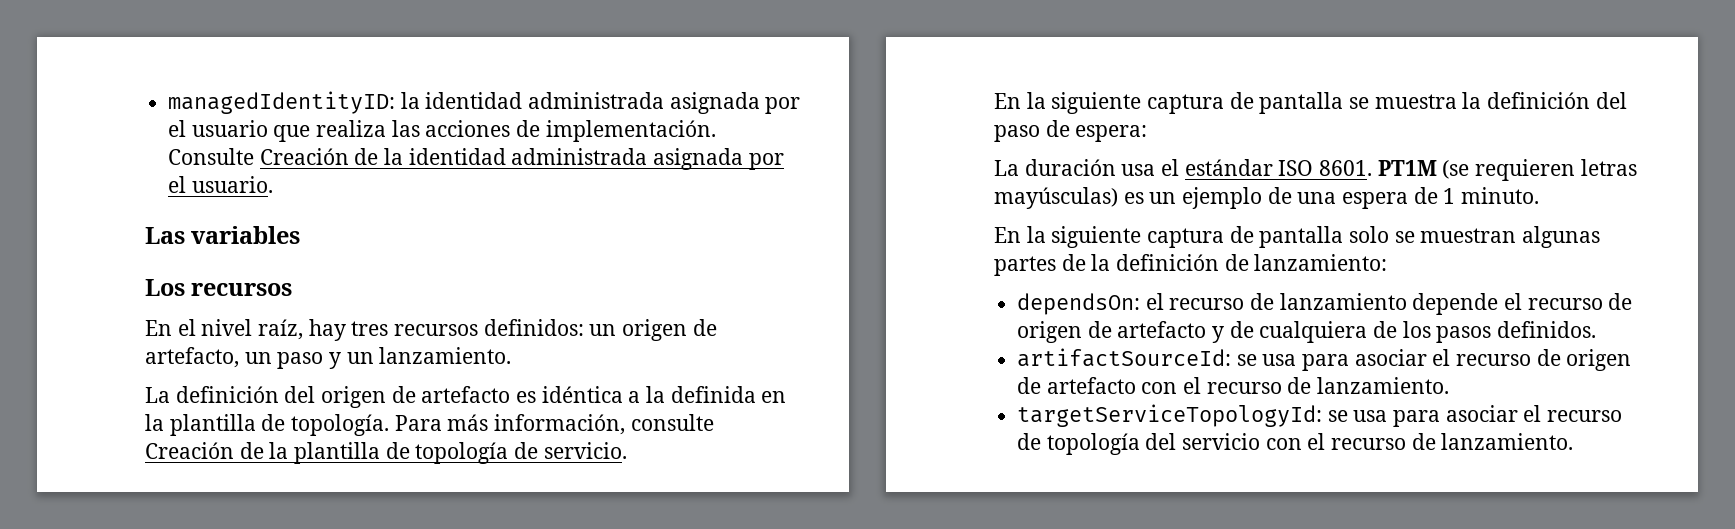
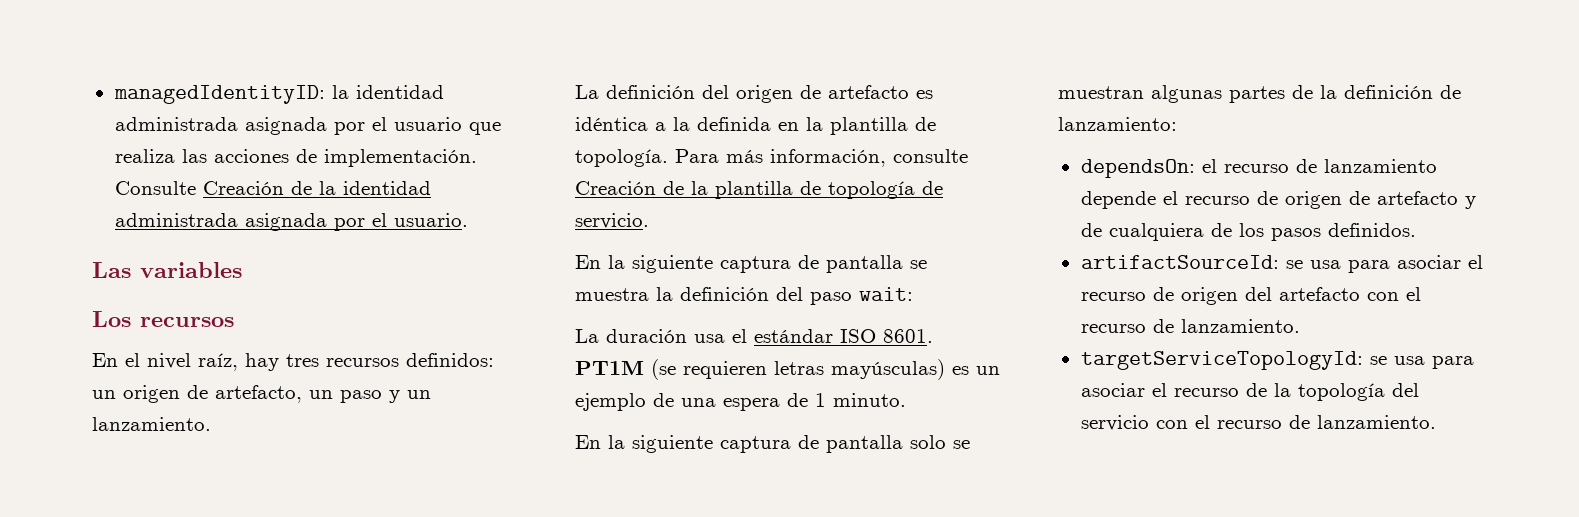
[1045,120,1148,142] de espera: -> [859,287,913,301] wait:
[1017,377,1042,394] de -> [1244,287,1272,301] del
(1042, 441) none -> [1273,383,1291,397] la

